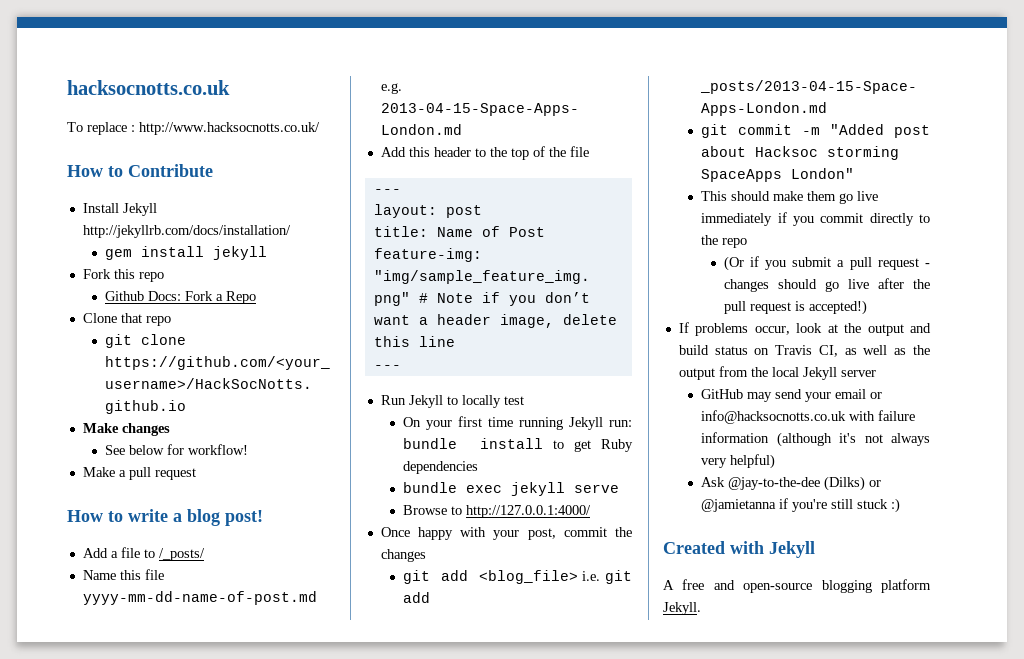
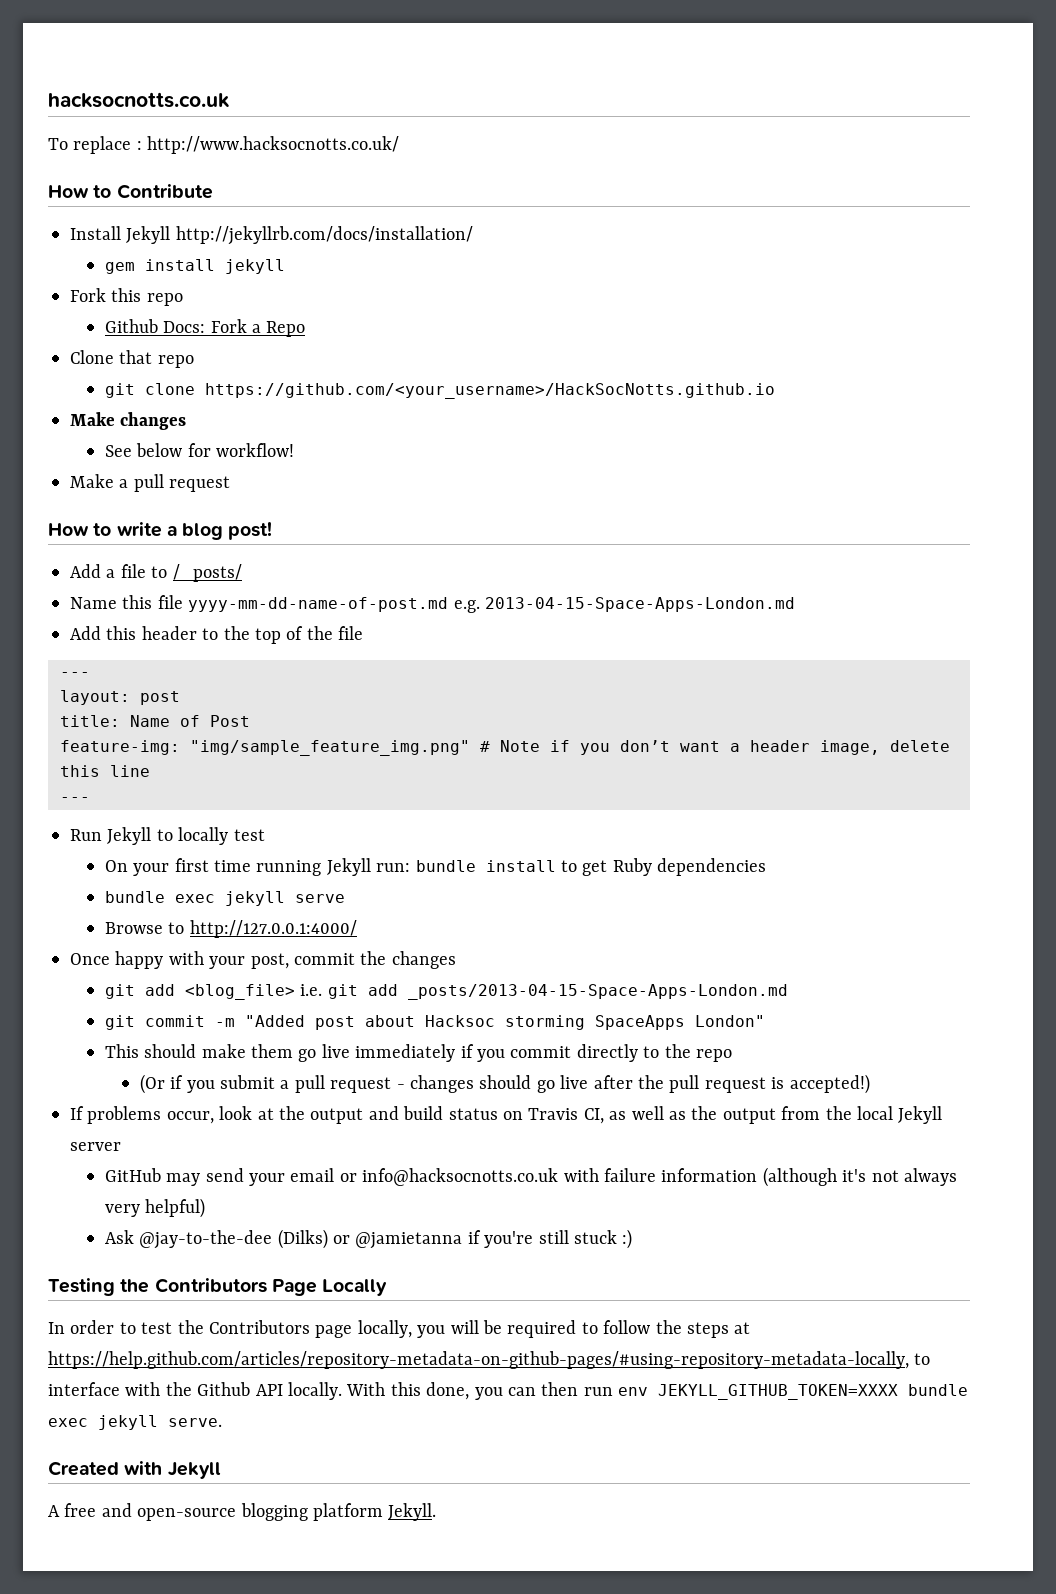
(901, 505) none -> [48,1278,388,1296] [48,1320,751,1338] [48,1351,931,1369] [48,1382,969,1400] [48,1415,222,1430] // Testing the Contributors Page Locally // In order to test the Contributors page locally, you will be required to follow the steps at https://help.github.com/articles/repository-metadata-on-github-pages/#using-repository-metadata-locally, to interface with the Github API locally. With this done, you can then run env JEKYLL_GITHUB_TOKEN=XXXX bundle exec jekyll serve.

